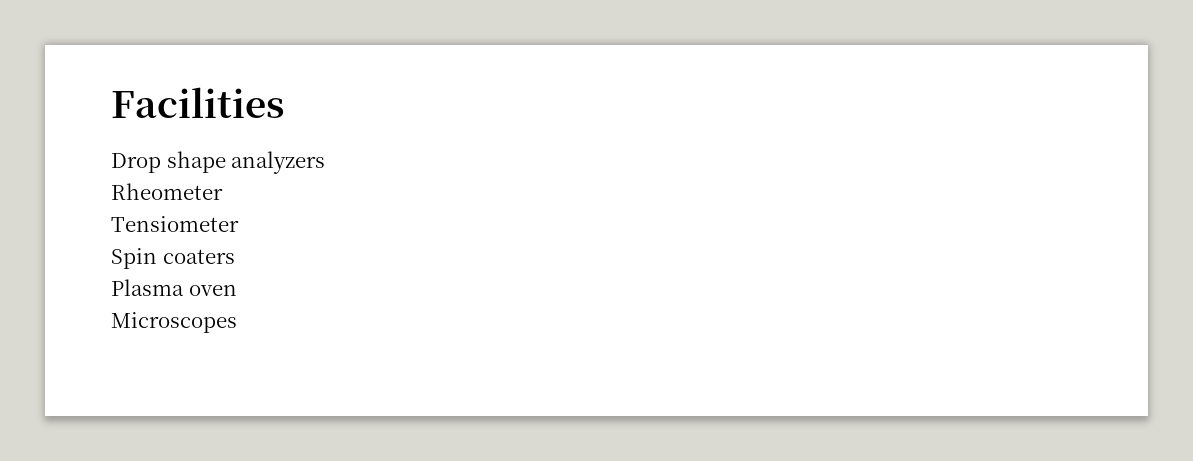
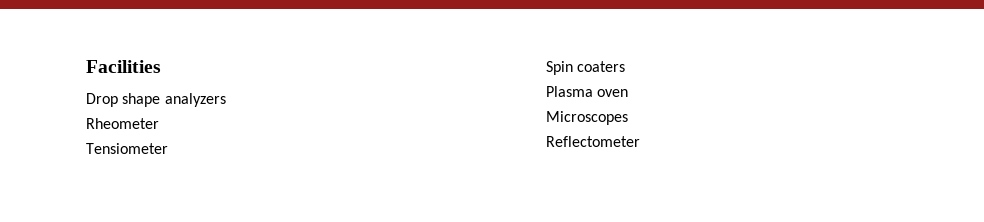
(237, 322) none -> [546,136,640,147] // Reflectometer

